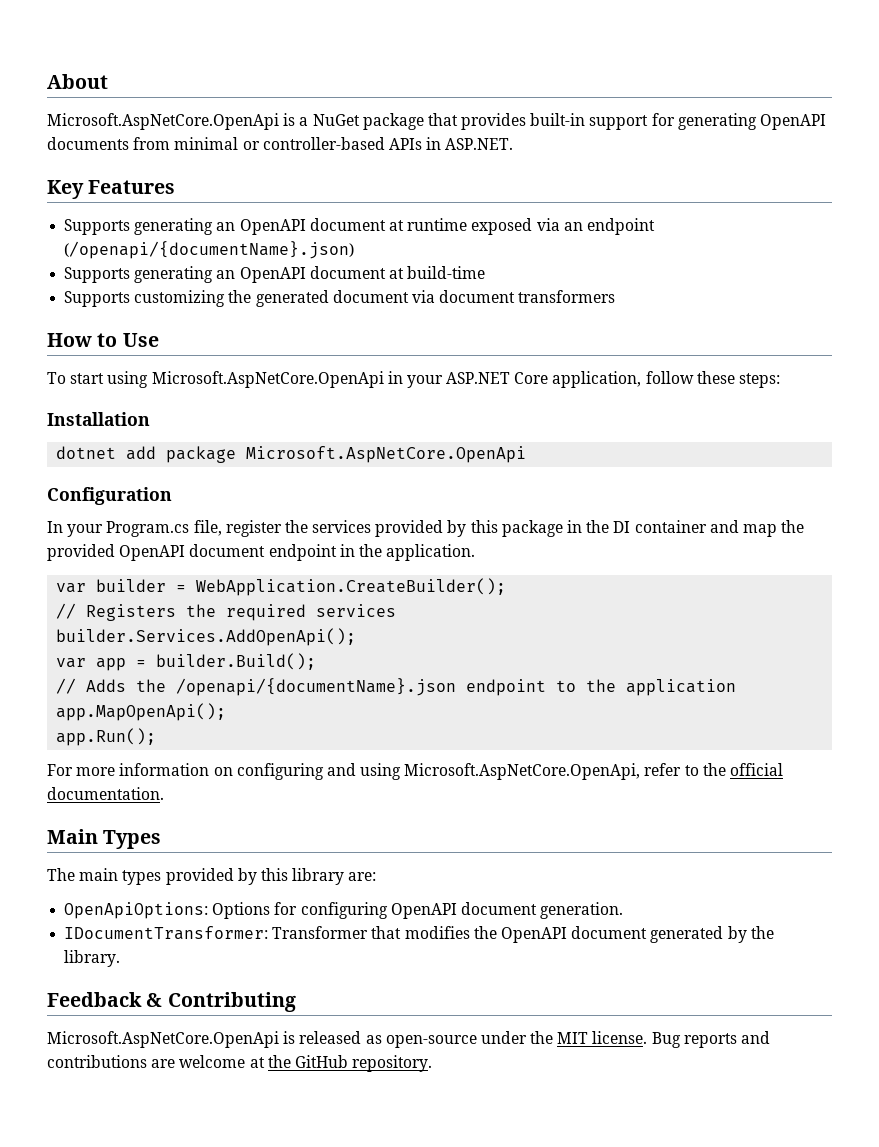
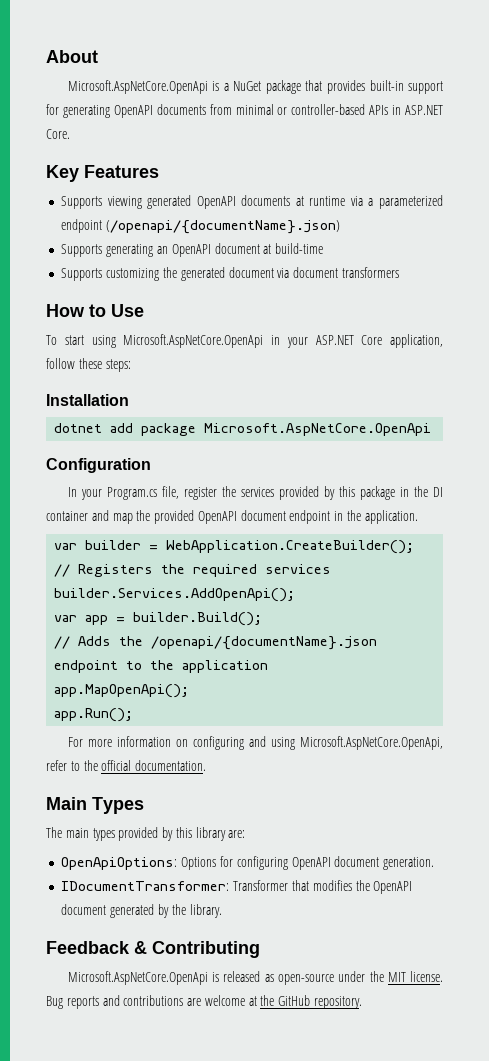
[445,138,514,150] ASP.NET. -> [405,105,444,115] [46,129,70,139] ASP.NET Core.
[134,218,583,235] generating an OpenAPI document at runtime exposed via an -> [107,195,444,209] viewing generated OpenAPI documents at runtime via a parameterized

